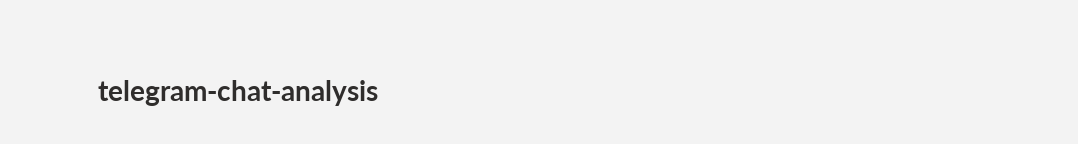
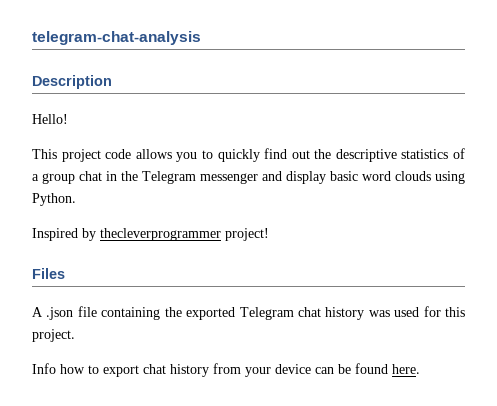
(378, 93) none -> [32,75,112,89] [32,114,68,124] [32,148,465,162] [32,171,465,184] [32,193,76,206] [32,228,269,241] [32,268,65,279] [32,306,466,320] [32,329,75,342] [32,363,420,377] // Description // Hello! // This project code allows you to quickly find out the descriptive statistics of a group chat in the Telegram messenger and display basic word clouds using Python. // Inspired by thecleverprogrammer project! // Files // A .json file containing the exported Telegram chat history was used for this project. // Info how to export chat history from your device can be found here.

